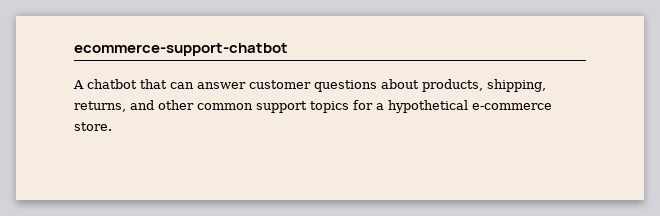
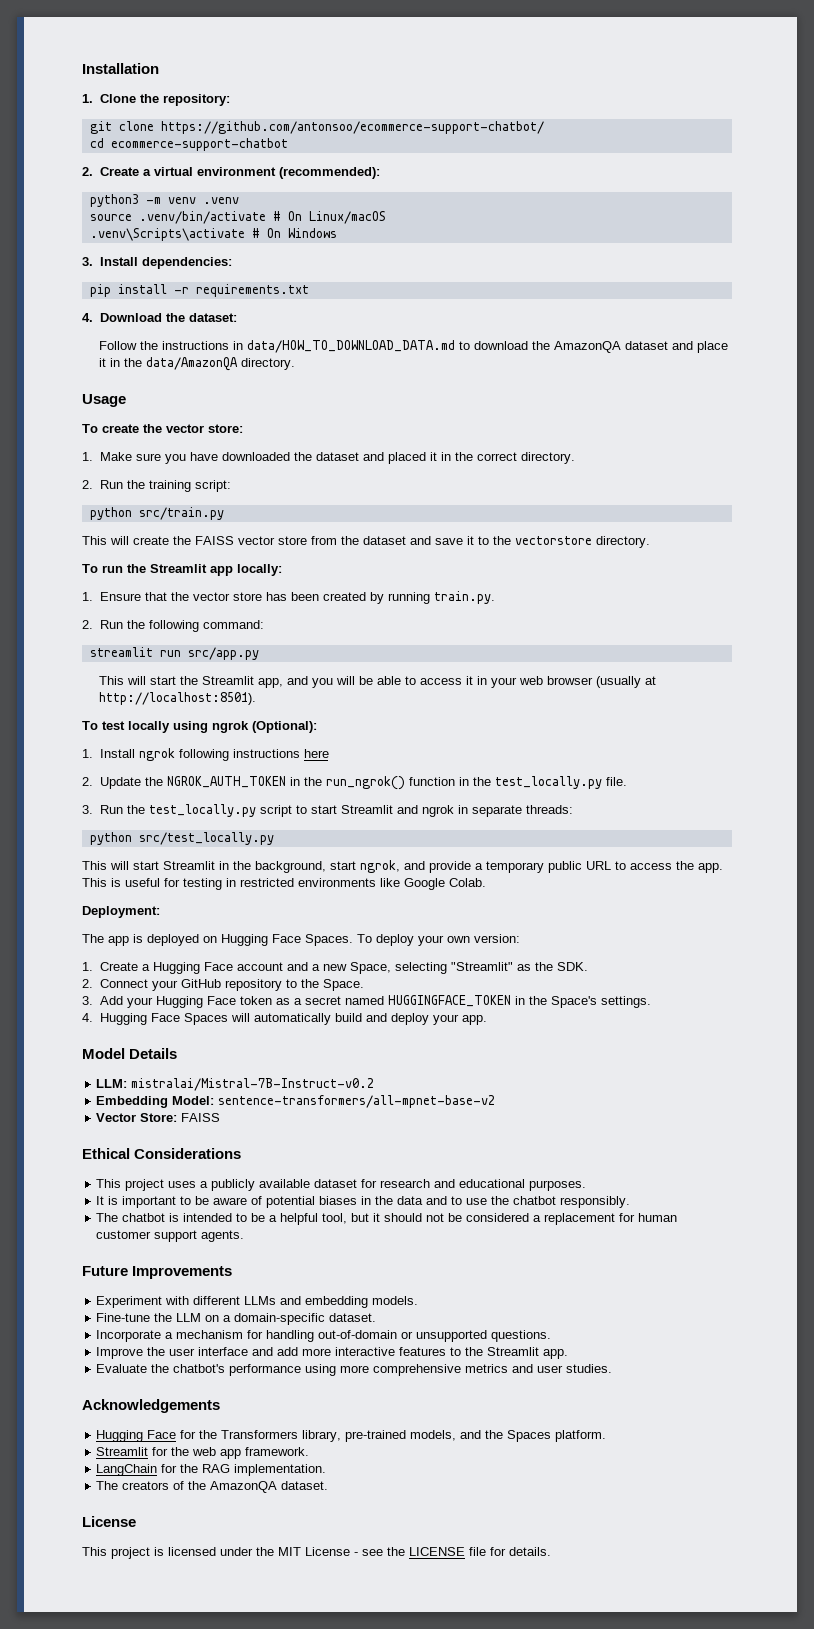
[74,43,288,56] [73,79,546,92] [74,100,552,113] [74,122,112,131] ecommerce-support-chatbot // A chatbot that can answer customer questions about products, shipping, returns, and other common support topics for a hypothetical e-commerce store. -> [82,63,159,74] [82,94,230,106] [89,121,544,134] [89,138,288,151] [82,167,380,179] [89,194,239,207] [89,211,386,224] [89,228,337,241] [82,257,232,269] [89,284,309,297] [82,313,237,322] [99,340,729,353] [99,357,296,371] [82,394,126,407] [82,424,243,433] [82,452,575,464] [82,480,231,492] [89,507,224,520] [82,536,650,548] [82,564,282,576] [82,591,495,604] [82,620,264,632] [89,647,259,660] [99,676,657,688] [99,692,257,705] [82,721,317,733] [82,748,329,761] [82,776,627,790] [82,804,573,817] [89,832,274,845] [82,860,723,873] [82,878,486,890] [82,906,160,918] [82,934,520,946] [82,962,588,974] [82,979,364,991] [82,995,651,1008] [82,1013,487,1025] [82,1048,178,1059] [96,1078,375,1091] [96,1095,496,1108] [96,1113,221,1122] [82,1148,242,1159] [96,1179,587,1191] [96,1196,631,1208] [96,1213,678,1225] [96,1230,245,1242] [82,1266,233,1279] [96,1296,419,1308] [96,1313,377,1325] [96,1330,552,1342] [96,1347,569,1359] [96,1364,613,1376] [82,1399,220,1413] [96,1430,607,1442] [96,1447,310,1459] [96,1464,327,1476] [96,1481,329,1493] [82,1516,136,1527] [82,1547,551,1559] Installation // 1. Clone the repository: // git clone https://github.com/antonsoo/ecommerce-support-chatbot/ // cd ecommerce-support-chatbot // 2. Create a virtual environment (recommended): // python3 -m venv .venv // source .venv/bin/activate # On Linux/macOS // .venv\Scripts\activate # On Windows // 3. Install dependencies: // pip install -r requirements.txt // 4. Download the dataset: // Follow the instructions in data/HOW_TO_DOWNLOAD_DATA.md to download the AmazonQA dataset and place it in the data/AmazonQA directory. // Usage // To create the vector store: // 1. Make sure you have downloaded the dataset and placed it in the correct directory. // 2. Run the training script: // python src/train.py // This will create the FAISS vector store from the dataset and save it to the vectorstore directory. // To run the Streamlit app locally: // 1. Ensure that the vector store has been created by running train.py. // 2. Run the following command: // streamlit run src/app.py // This will start the Streamlit app, and you will be able to access it in your web browser (usually at http://localhost:8501). // To test locally using ngrok (Optional): // 1. Install ngrok following instructions here // 2. Update the NGROK_AUTH_TOKEN in the run_ngrok() function in the test_locally.py file. // 3. Run the test_locally.py script to start Streamlit and ngrok in separate threads: // python src/test_locally.py // This will start Streamlit in the background, start ngrok, and provide a temporary public URL to access the app. This is useful for testing in restricted environments like Google Colab. // Deployment: // The app is deployed on Hugging Face Spaces. To deploy your own version: // 1. Create a Hugging Face account and a new Space, selecting "Streamlit" as the SDK. // 2. Connect your GitHub repository to the Space. // 3. Add your Hugging Face token as a secret named HUGGINGFACE_TOKEN in the Space's settings. // 4. Hugging Face Spaces will automatically build and deploy your app. // Model Details // LLM: mistralai/Mistral-7B-Instruct-v0.2 // Embedding Model: sentence-transformers/all-mpnet-base-v2 // Vector Store: FAISS // Ethical Considerations // This project uses a publicly available dataset for research and educational purposes. // It is important to be aware of potential biases in the data and to use the chatbot responsibly. // The chatbot is intended to be a helpful tool, but it should not be considered a replacement for human customer support agents. // Future Improvements // Experiment with different LLMs and embedding models. // Fine-tune the LLM on a domain-specific dataset. // Incorporate a mechanism for handling out-of-domain or unsupported questions. // Improve the user interface and add more interactive features to the Streamlit app. // Evaluate the chatbot's performance using more comprehensive metrics and user studies. // Acknowledgements // Hugging Face for the Transformers library, pre-trained models, and the Spaces platform. // Streamlit for the web app framework. // LangChain for the RAG implementation. // The creators of the AmazonQA dataset. // License // This project is licensed under the MIT License - see the LICENSE file for details.

